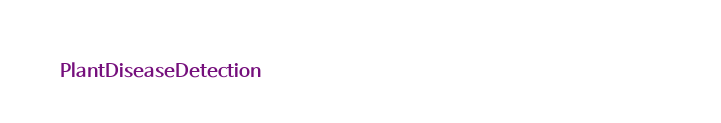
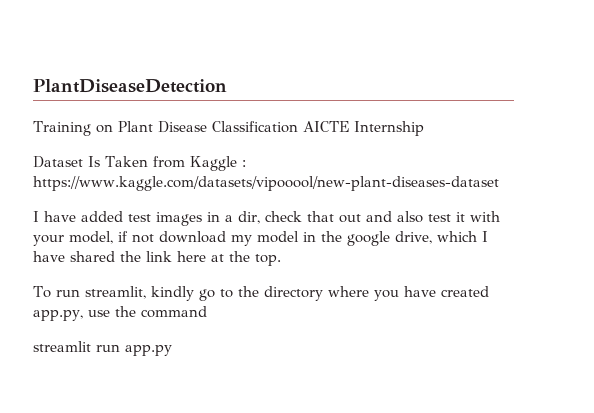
(261, 70) none -> [33,121,424,136] [33,156,246,171] [33,176,499,191] [33,211,500,226] [33,231,488,246] [33,251,281,266] [33,286,489,301] [33,306,207,321] [33,341,172,356] // Training on Plant Disease Classification AICTE Internship // Dataset Is Taken from Kaggle : https://www.kaggle.com/datasets/vipooool/new-plant-diseases-dataset // I have added test images in a dir, check that out and also test it with your model, if not download my model in the google drive, which I have shared the link here at the top. // To run streamlit, kindly go to the directory where you have created app.py, use the command // streamlit run app.py

